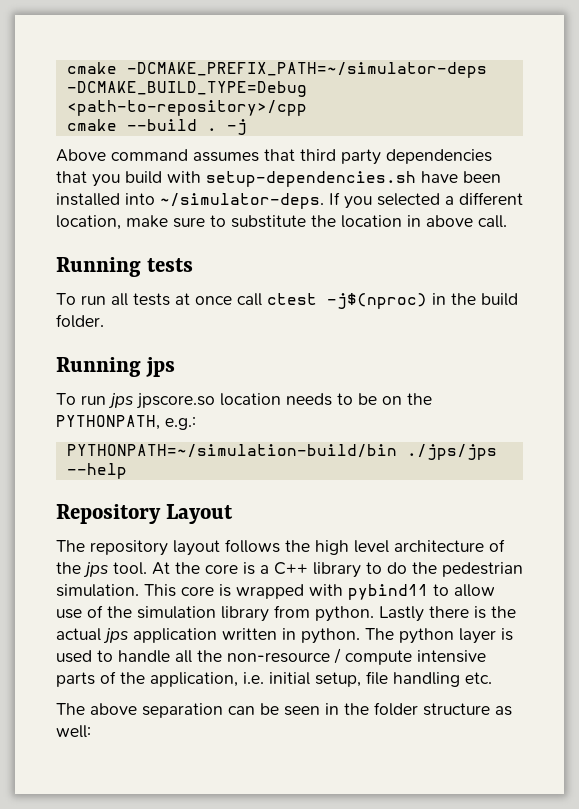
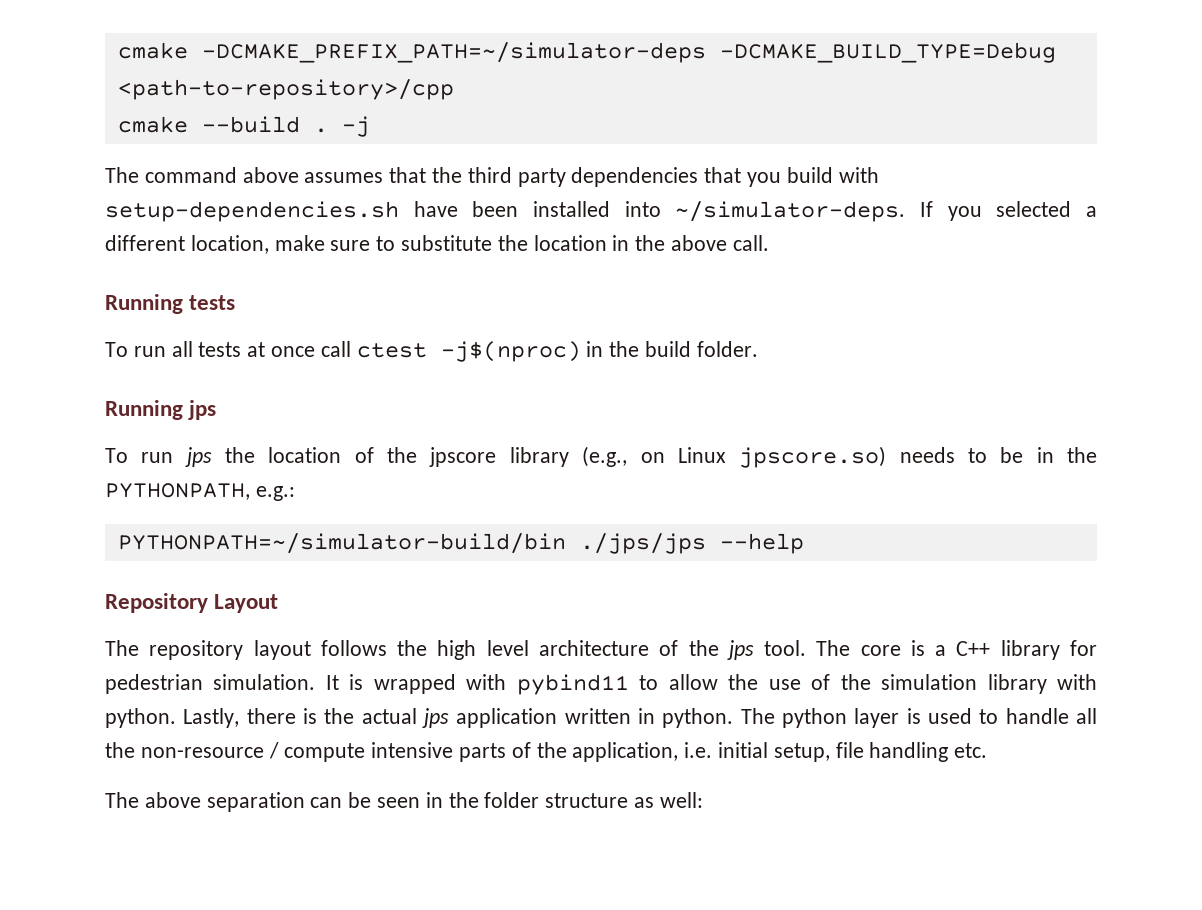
[56,149,188,162] Above command -> [105,167,299,183] The command above
(295, 155) none -> [432,167,463,183] the
(421, 221) none -> [635,235,666,251] the
[136,393,281,409] jpscore.so location -> [225,446,887,468] the location of the jpscore library (e.g., on Linux jpscore.so)
[382,396,402,405] on -> [1036,447,1054,463] in
[66,444,397,458] PYTHONPATH=~/simulation-build/bin -> [117,533,566,554] PYTHONPATH=~/simulator-build/bin
[152,562,200,575] At the -> [816,640,851,656] The
[366,562,523,577] [56,584,214,597] to do the pedestrian simulation. This core -> [1070,640,1098,656] [105,674,339,694] for pedestrian simulation. It
(495, 590) none -> [728,674,759,690] the
[274,605,424,622] from python. Lastly -> [1057,674,1098,690] [105,708,240,728] with python. Lastly,

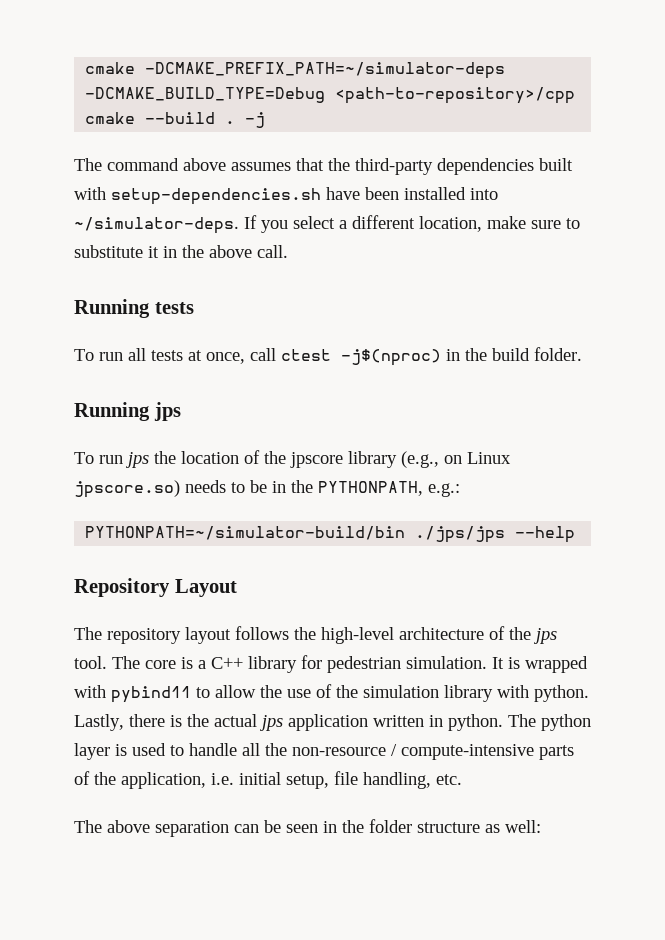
[467,167,833,187] third party dependencies that you build -> [355,158,573,175] third-party dependencies built
[996,201,1072,217] selected -> [293,216,335,229] select
[497,235,607,251] the location -> [148,246,159,258] it
[271,346,316,357] once -> [206,352,245,364] once,
[437,640,529,660] high level -> [321,627,394,644] high-level
[284,742,454,762] compute intensive -> [401,744,534,760] compute-intensive
[869,742,949,762] handling -> [363,772,431,789] handling,

